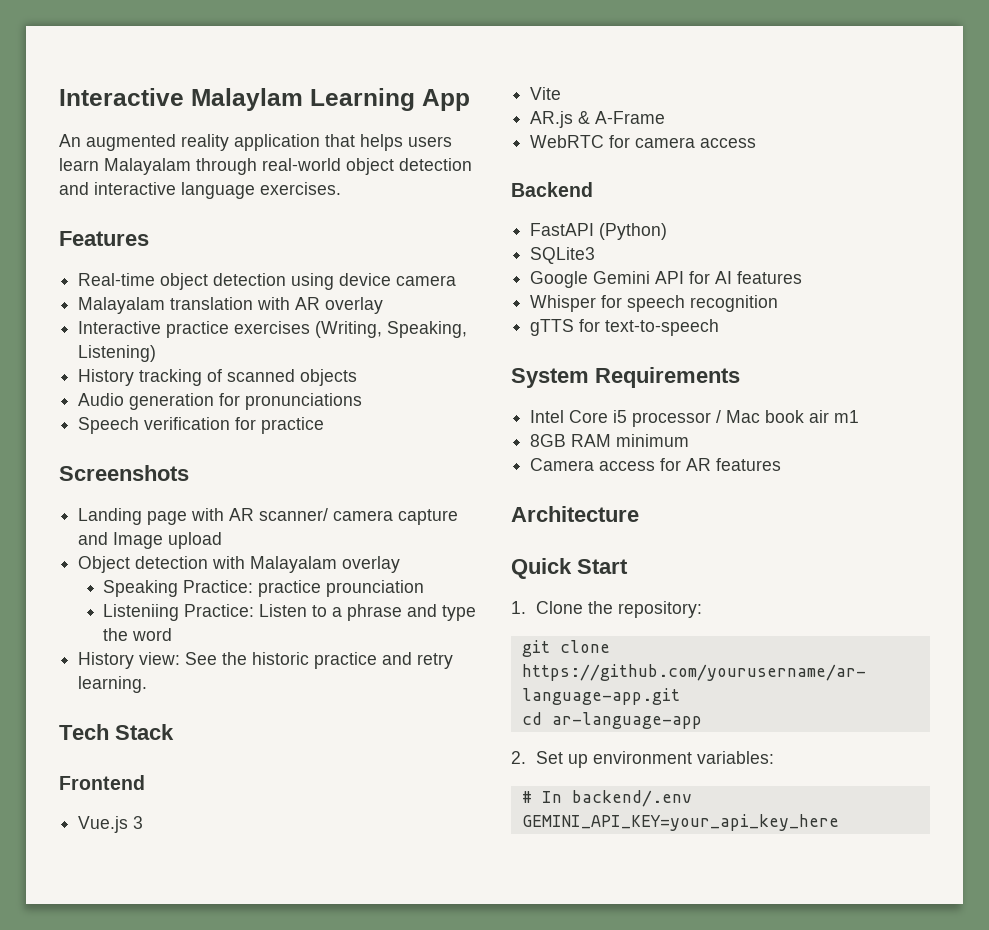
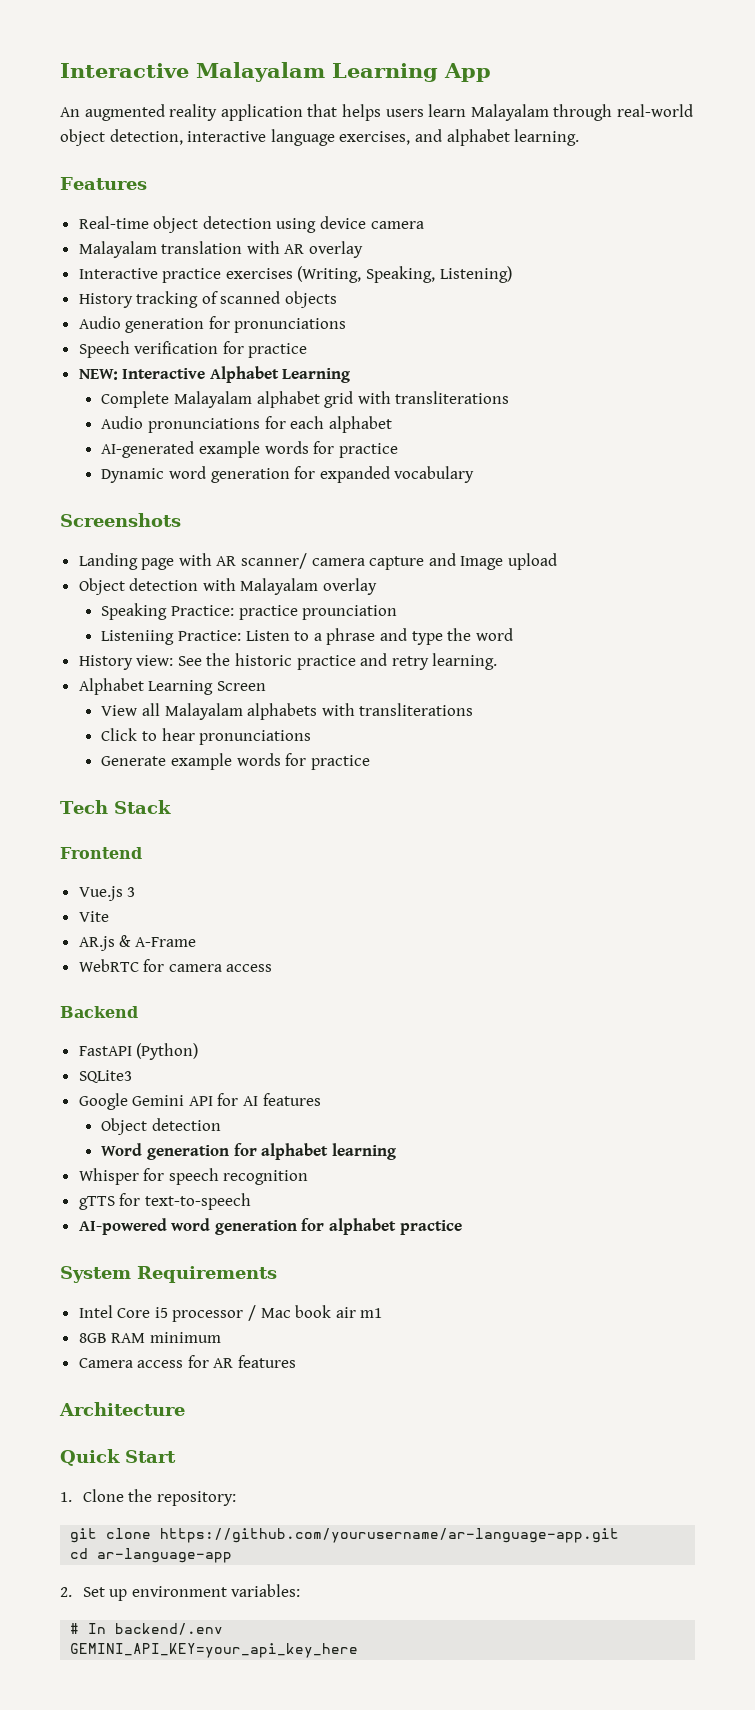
[59,88,303,111] Interactive Malaylam -> [60,62,325,82] Interactive Malayalam
[399,158,472,171] [59,182,341,199] detection and interactive language exercises. -> [109,129,580,146] detection, interactive language exercises, and alphabet learning.
(325, 425) none -> [78,366,351,383] [101,391,510,408] [101,416,392,433] [101,441,398,458] [101,466,475,483] // NEW: Interactive Alphabet Learning // Complete Malayalam alphabet grid with transliterations // Audio pronunciations for each alphabet // AI-generated example words for practice // Dynamic word generation for expanded vocabulary
(148, 684) none -> [78,678,266,695] [101,703,474,720] [101,728,312,745] [101,753,370,770] // Alphabet Learning Screen // View all Malayalam alphabets with transliterations // Click to hear pronunciations // Generate example words for practice
(803, 277) none -> [101,1118,221,1135] [101,1143,396,1160] // Object detection // Word generation for alphabet learning
(720, 327) none -> [78,1218,462,1235] // AI-powered word generation for alphabet practice

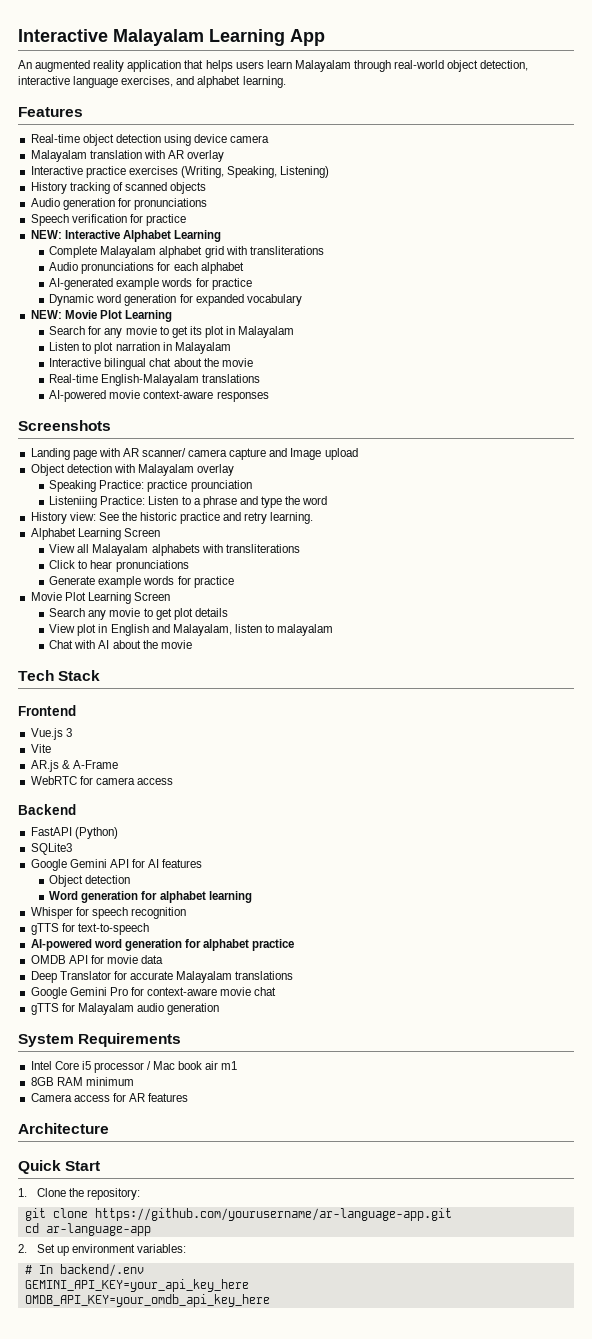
(475, 474) none -> [30,310,172,322] [49,326,295,338] [49,342,231,354] [49,358,253,370] [49,374,261,386] [49,390,269,402] // NEW: Movie Plot Learning // Search for any movie to get its plot in Malayalam // Listen to plot narration in Malayalam // Interactive bilingual chat about the movie // Real-time English-Malayalam translations // AI-powered movie context-aware responses
(370, 762) none -> [30,592,170,604] [49,608,228,620] [49,624,334,636] [49,640,192,649] // Movie Plot Learning Screen // Search any movie to get plot details // View plot in English and Malayalam, listen to malayalam // Chat with AI about the movie
(462, 1227) none -> [30,955,164,964] [30,971,294,983] [30,987,277,999] [30,1003,220,1015] // OMDB API for movie data // Deep Translator for accurate Malayalam translations // Google Gemini Pro for context-aware movie chat // gTTS for Malayalam audio generation
(359, 1650) none -> [24,1294,270,1307] // OMDB_API_KEY=your_omdb_api_key_here

